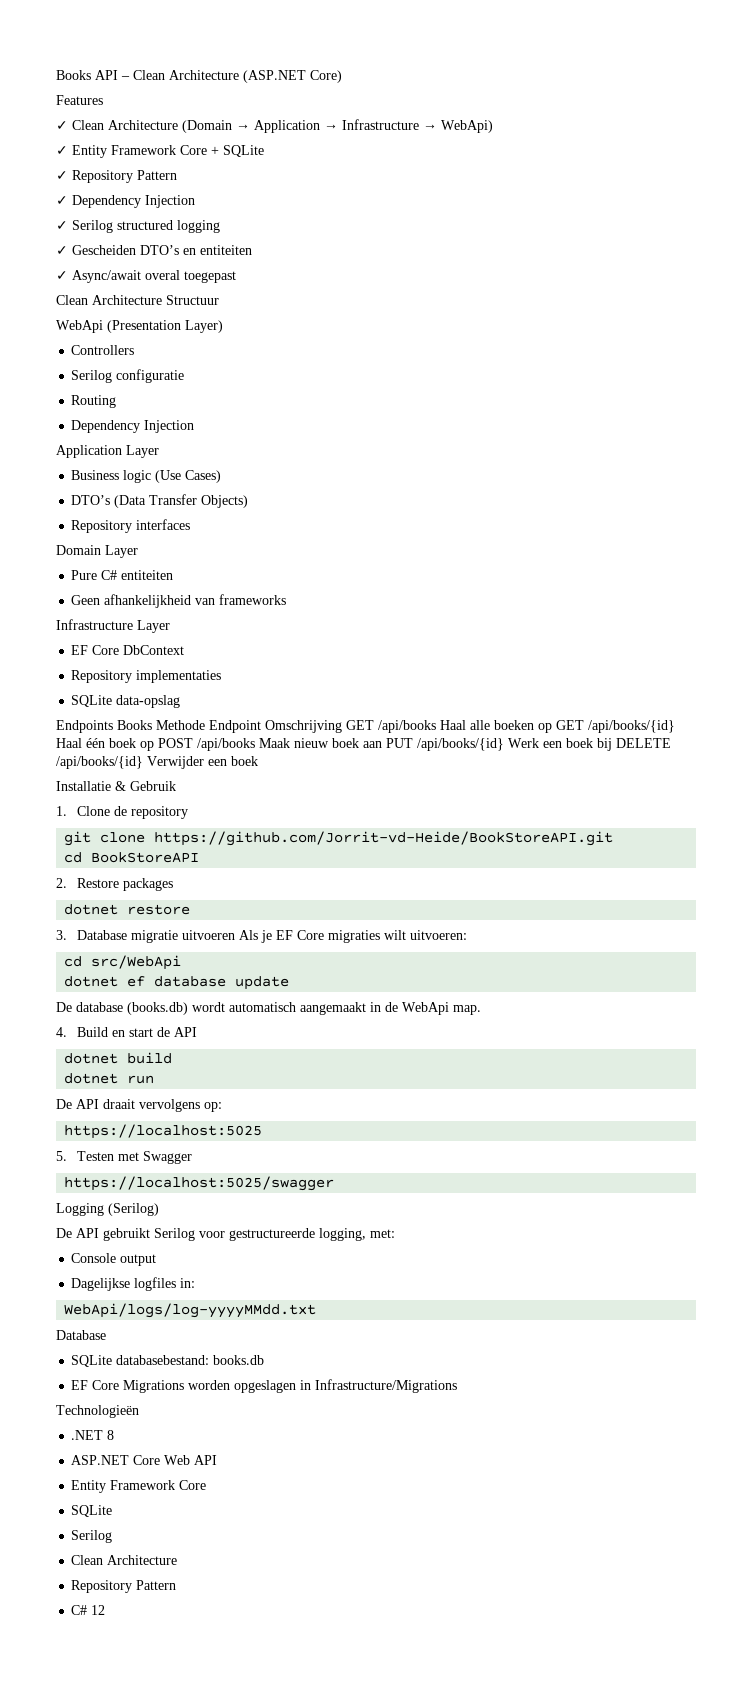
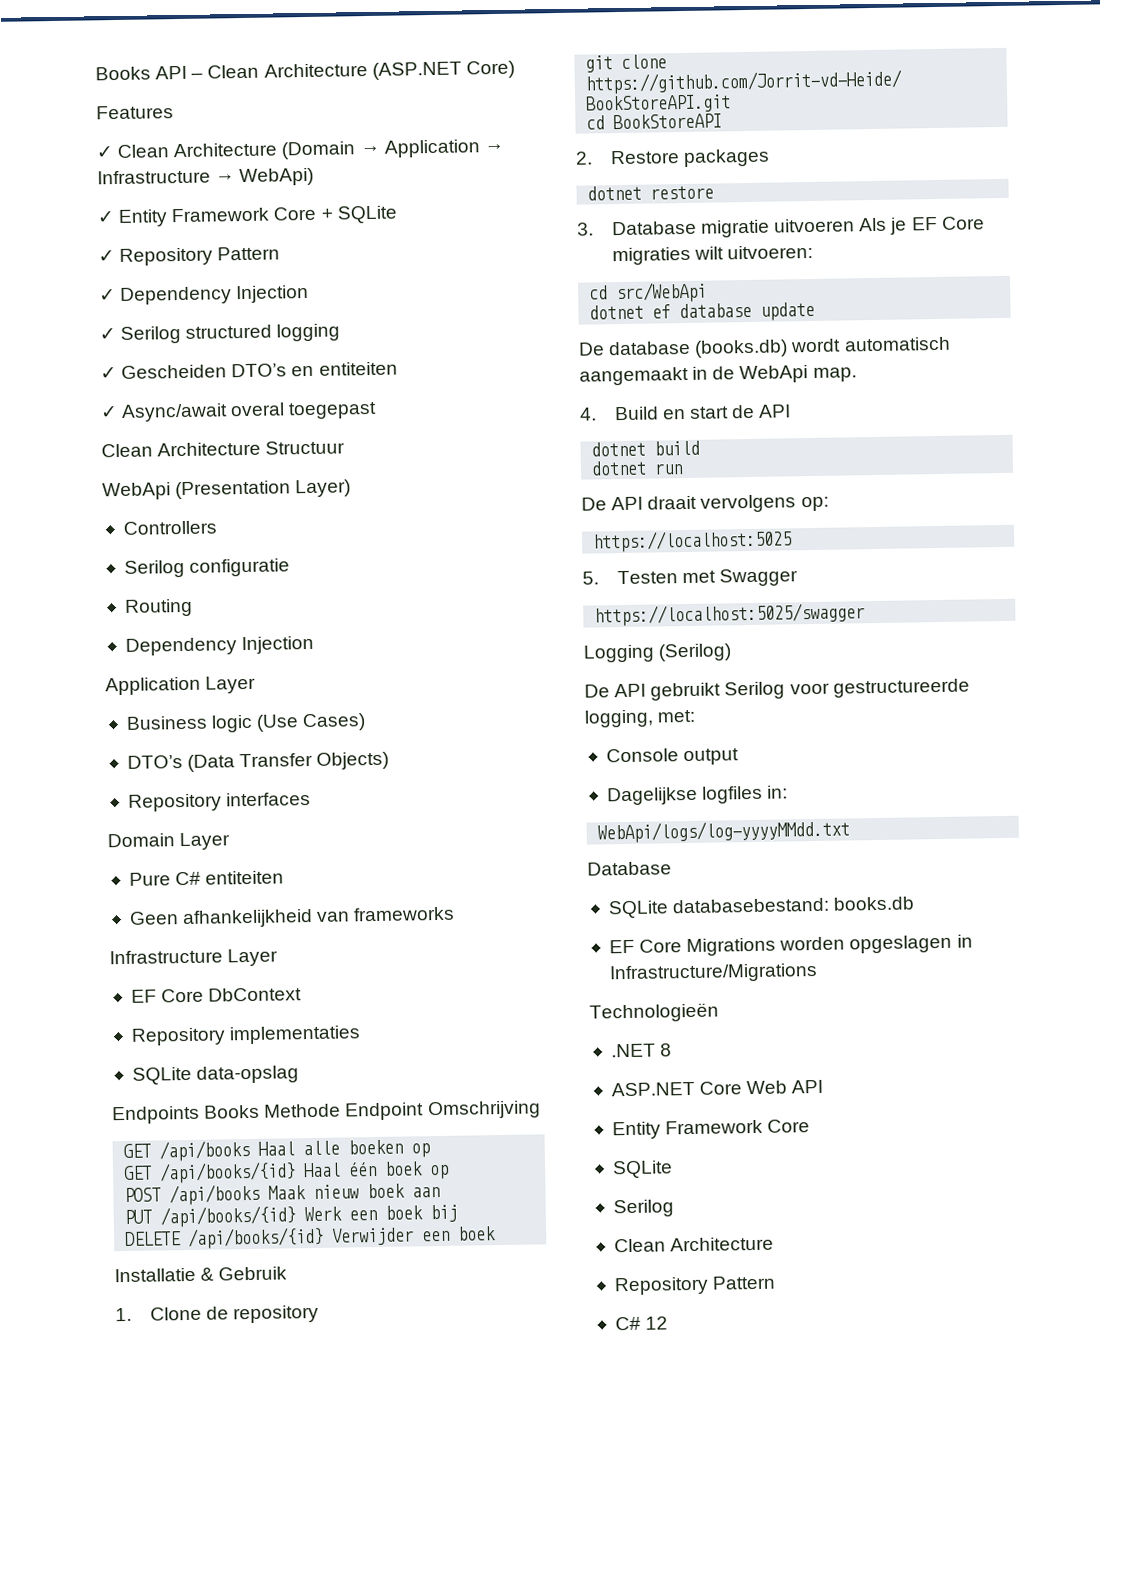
(342, 726) none -> (541, 1110) //
(552, 728) none -> (431, 1150) //
(154, 746) none -> (450, 1172) //
(382, 744) none -> (441, 1192) //
(612, 744) none -> (459, 1213) //

